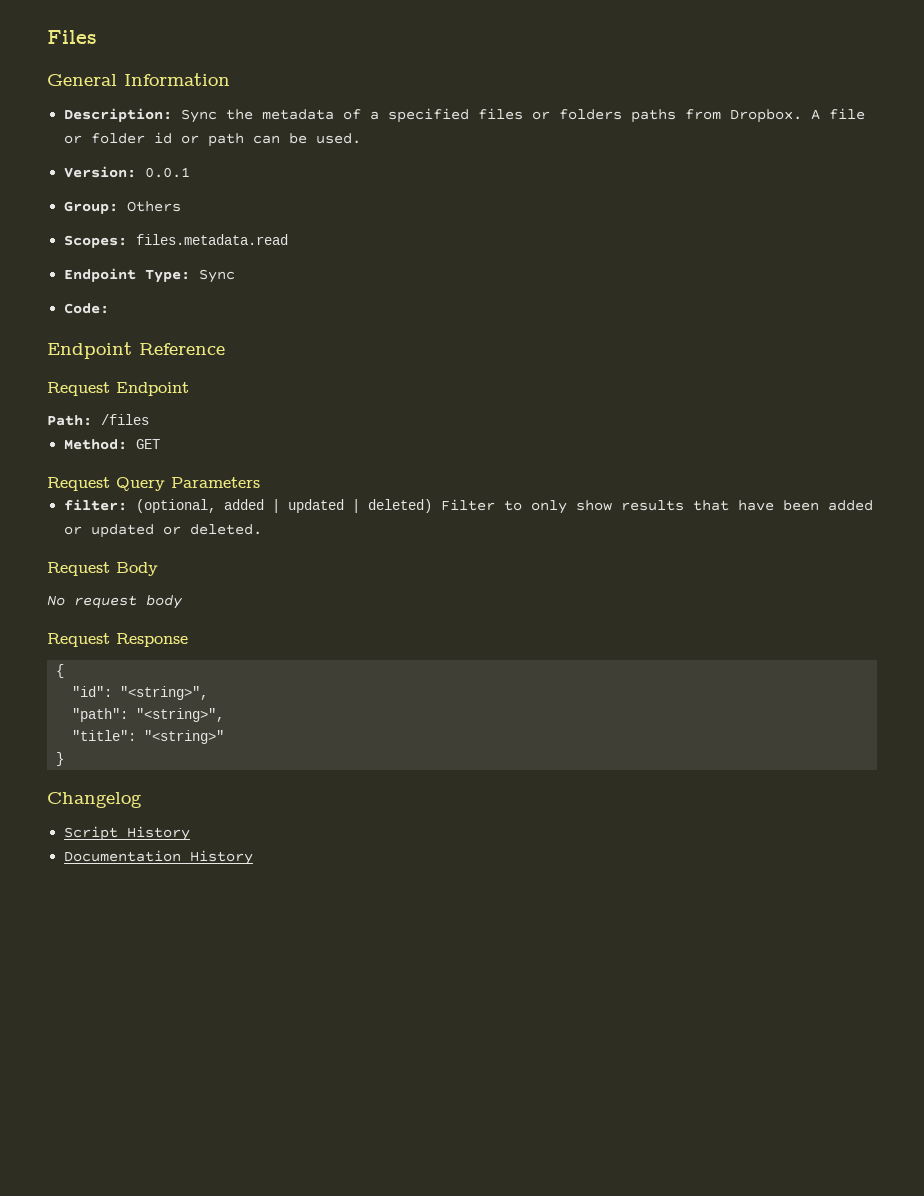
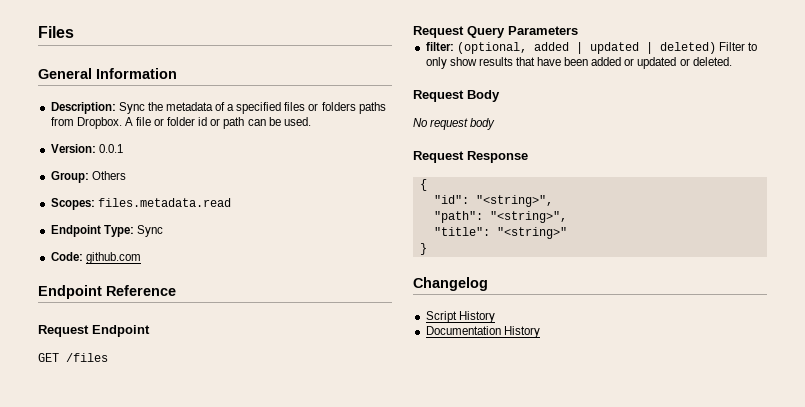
(110, 308) none -> [85,252,141,264] github.com
[47,415,92,426] Path: -> [38,353,59,362] GET
[64,439,161,450] // Method: GET -> (108, 357) none

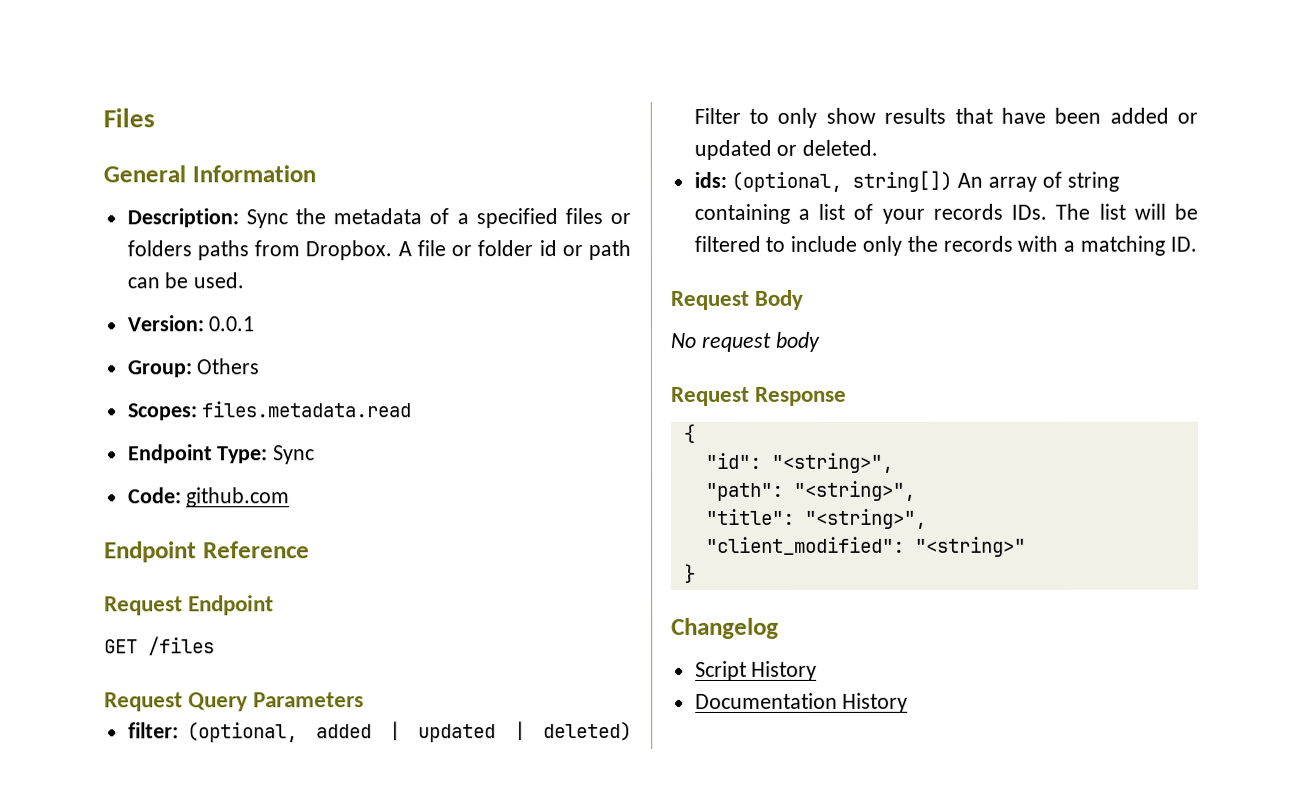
(732, 61) none -> [693,170,1119,192] [693,203,1198,224] [693,235,1197,256] // ids: (optional, string[]) An array of string containing a list of your records IDs. The list will be filtered to include only the records with a matching ID.
(490, 231) none -> [804,508,927,529] [705,536,905,555] "<string>", // "client_modified":

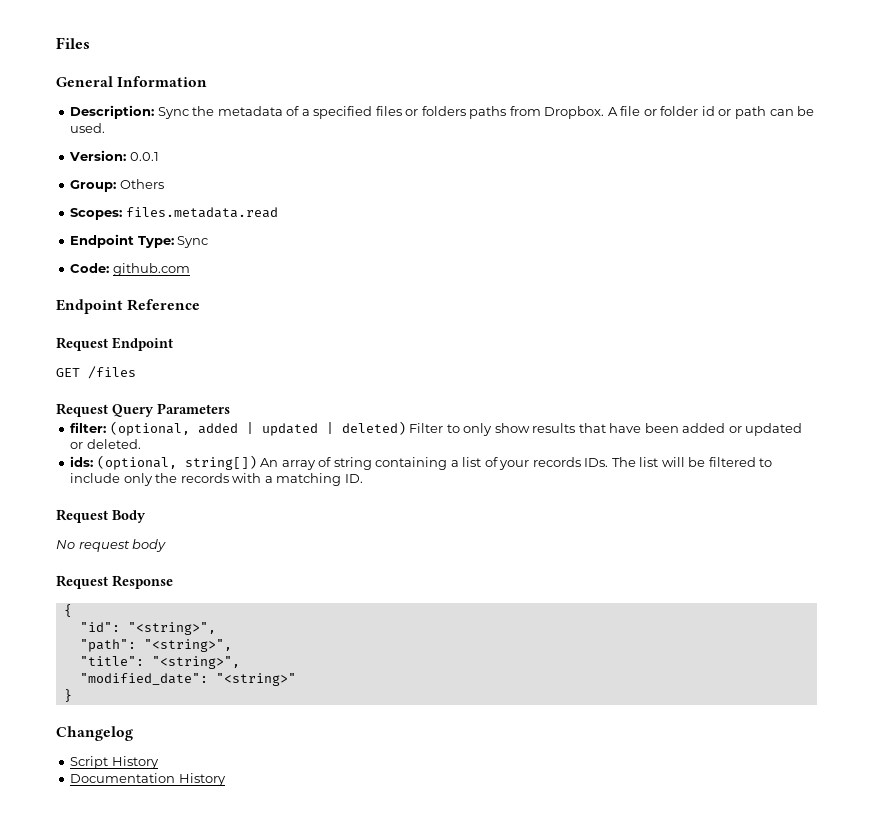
[705,536,905,555] "client_modified": -> [79,673,208,685] "modified_date":

